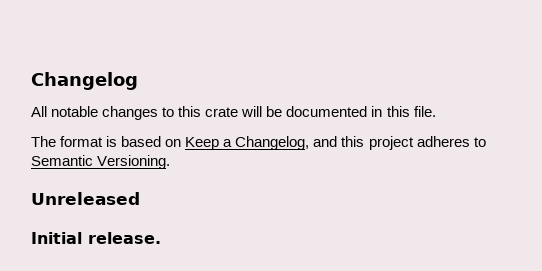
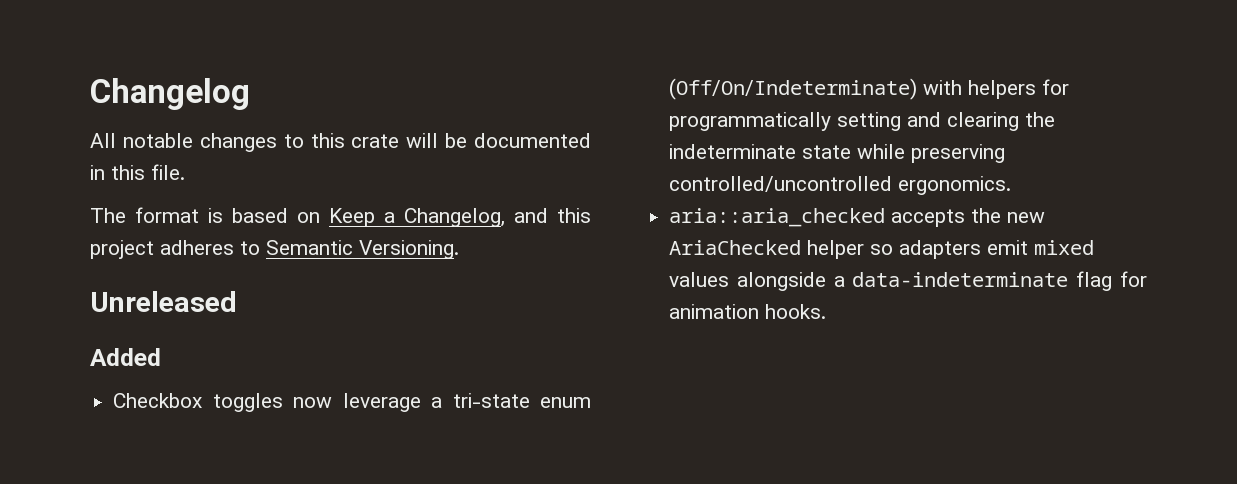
[31,232,161,244] Initial release. -> [90,348,161,366] [113,393,591,412] [669,78,1070,100] [669,112,1056,131] [669,144,1006,163] [669,176,1012,195] [669,208,1046,227] [669,240,1095,259] [669,271,1147,291] [669,304,827,319] Added // Checkbox toggles now leverage a tri-state enum (Off/On/Indeterminate) with helpers for programmatically setting and clearing the indeterminate state while preserving controlled/uncontrolled ergonomics. // aria::aria_checked accepts the new AriaChecked helper so adapters emit mixed values alongside a data-indeterminate flag for animation hooks.

